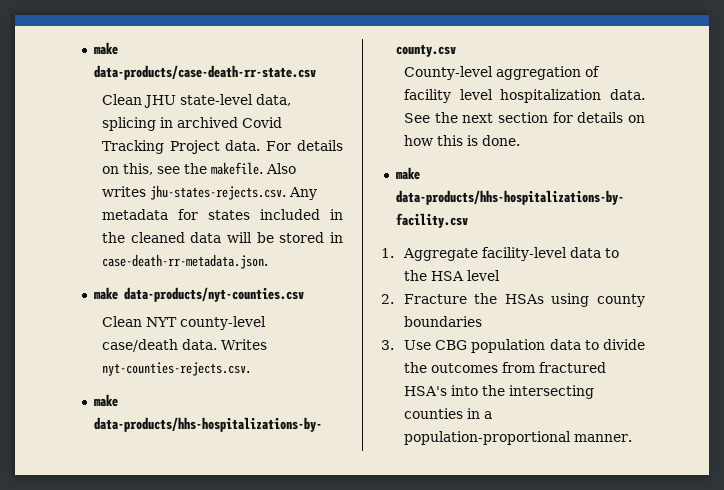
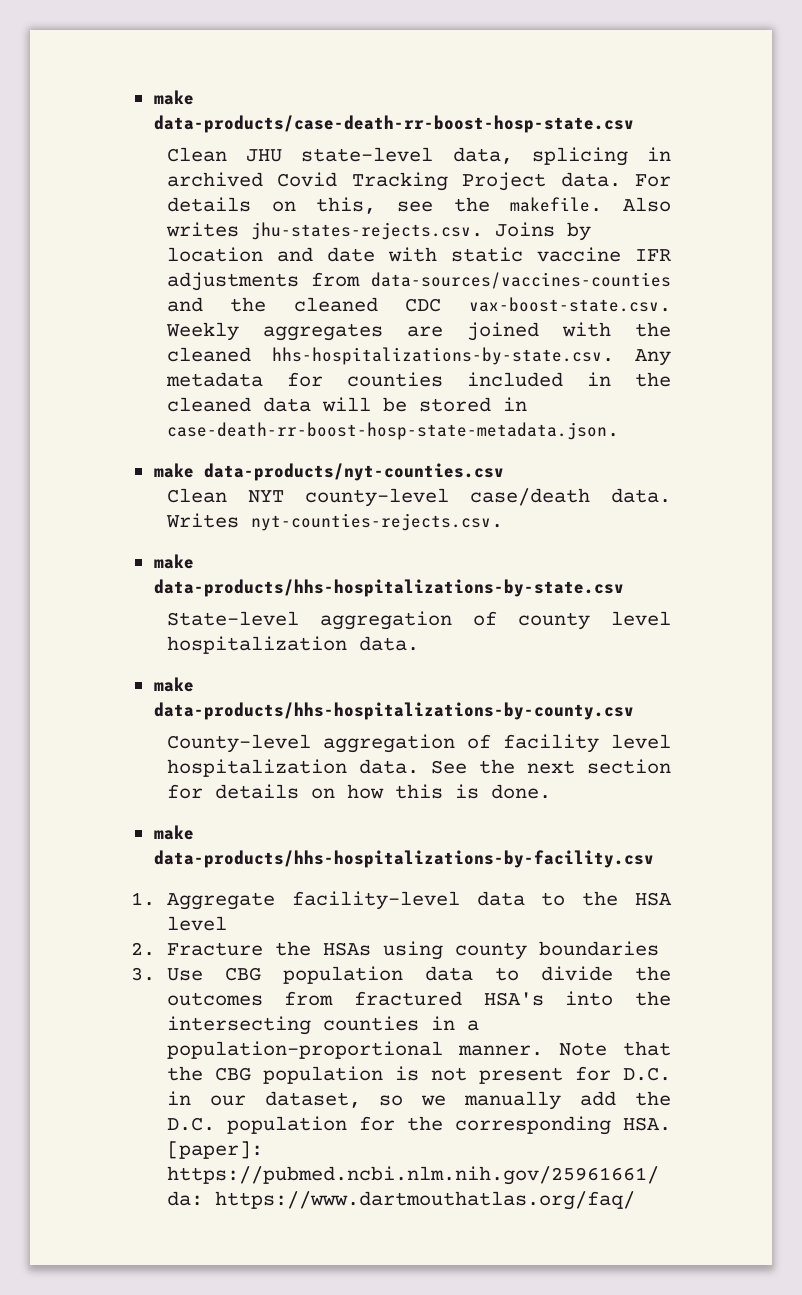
[93,42,118,55] [93,65,316,80] make data-products/case-death-rr-state.csv -> [153,90,194,105] [153,115,634,133] make data-products/case-death-rr-boost-hosp-state.csv
(286, 192) none -> [494,222,591,241] [166,247,671,262] [166,272,671,291] [166,297,671,312] [165,322,671,341] [166,347,614,365] Joins by location and date with static vaccine IFR adjustments from data-sources/vaccines-counties and the cleaned CDC vax-boost-state.csv. Weekly aggregates are joined with the cleaned hhs-hospitalizations-by-state.csv.
[207,210,250,220] states -> [346,372,443,387] counties
[101,254,268,269] case-death-rr-metadata.json. -> [166,422,619,440] case-death-rr-boost-hosp-state-metadata.json.
(250, 369) none -> [153,554,194,569] [153,579,624,597] [166,611,671,630] [166,636,419,654] // make data-products/hhs-hospitalizations-by-state.csv // State-level aggregation of county level hospitalization data.
(632, 438) none -> [558,1041,671,1056] [166,1066,671,1084] [166,1091,672,1110] [166,1116,671,1135] [166,1141,263,1159] [166,1166,659,1185] [166,1191,635,1210] Note that the CBG population is not present for D.C. in our dataset, so we manually add the D.C. population for the corresponding HSA. [paper]: https://pubmed.ncbi.nlm.nih.gov/25961661/ da: https://www.dartmouthatlas.org/faq/

